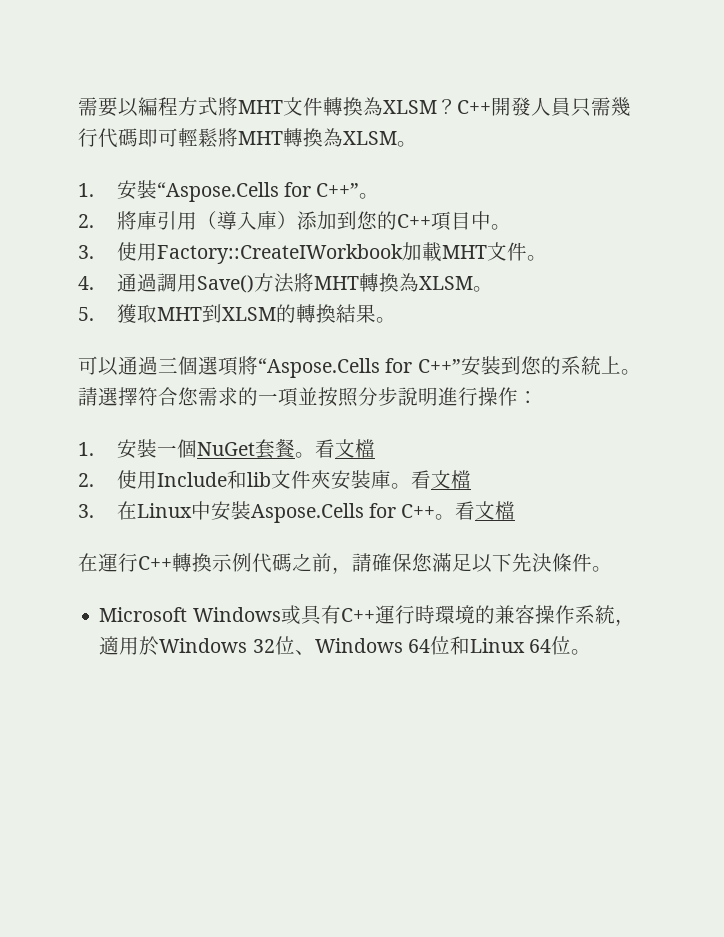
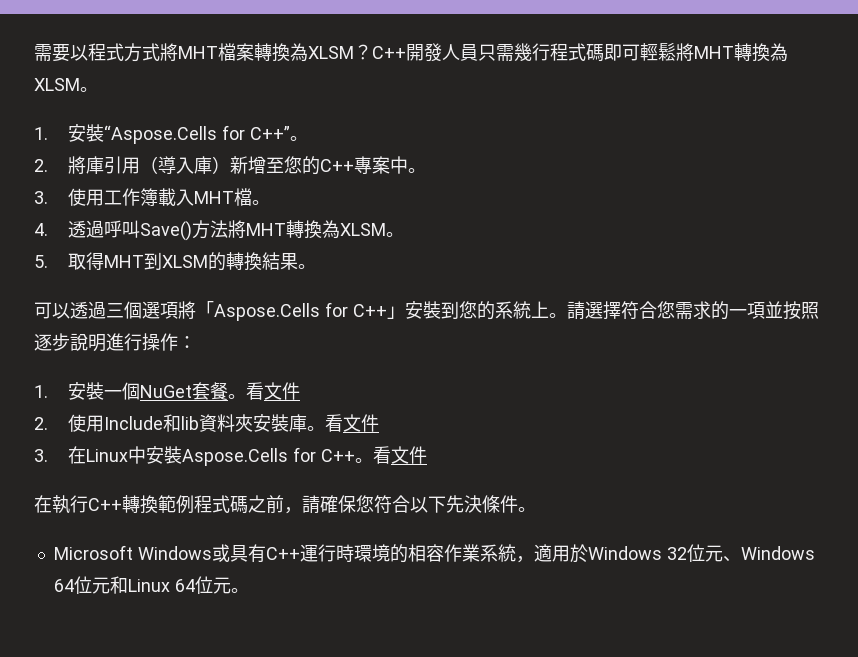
[138,97,178,116] 編程 -> [88,43,124,61] 程式
[283,97,323,116] 文件 -> [218,43,254,61] 檔案
[98,128,118,148] 代 -> [550,43,586,61] 程式
[296,211,357,230] 添加到 -> [229,156,284,174] 新增至
[430,211,471,231] 項目 -> [353,156,390,174] 專案
[156,242,527,264] Factory::CreateIWorkbook加載MHT文件 -> [103,188,252,206] 工作簿載入MHT檔
[116,273,197,292] 通過調用 -> [67,220,140,238] 透過呼叫
[116,304,157,323] 獲取 -> [67,252,104,270] 取得
[118,356,138,375] 通 -> [70,301,88,319] 透
[258,358,461,378] “Aspose.Cells for C++” -> [196,301,405,321] 「Aspose.Cells for C++」
[358,387,378,406] 分 -> [34,334,52,351] 逐
[354,439,375,458] 檔 -> [281,382,300,400] 件
[270,470,311,489] 文件 -> [198,414,235,432] 資料
[450,470,471,489] 檔 -> [360,414,379,432] 件
[495,501,516,520] [78,553,118,572] 檔 // 在運 -> [408,446,427,464] [34,495,70,514] 件 // 在執
[212,553,272,573] 示例代 -> [158,495,230,514] 範例程式
[432,553,472,572] 滿足 -> [374,495,410,514] 符合
[494,605,575,624] 兼容操作 -> [407,544,480,562] 相容作業
(295, 645) none -> [704,545,723,562] 元
(450, 645) none -> [91,577,110,594] 元
(572, 645) none -> [212,577,231,594] 元

